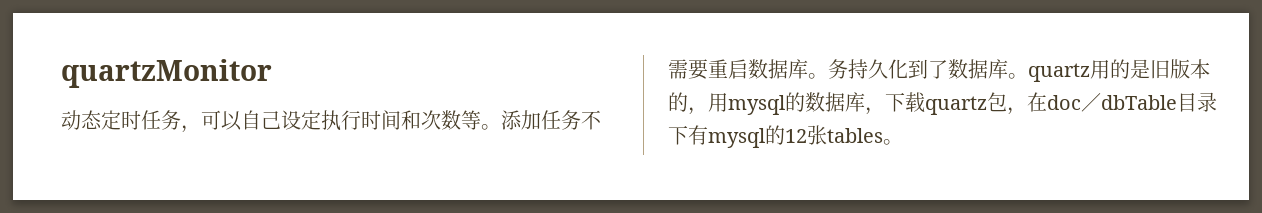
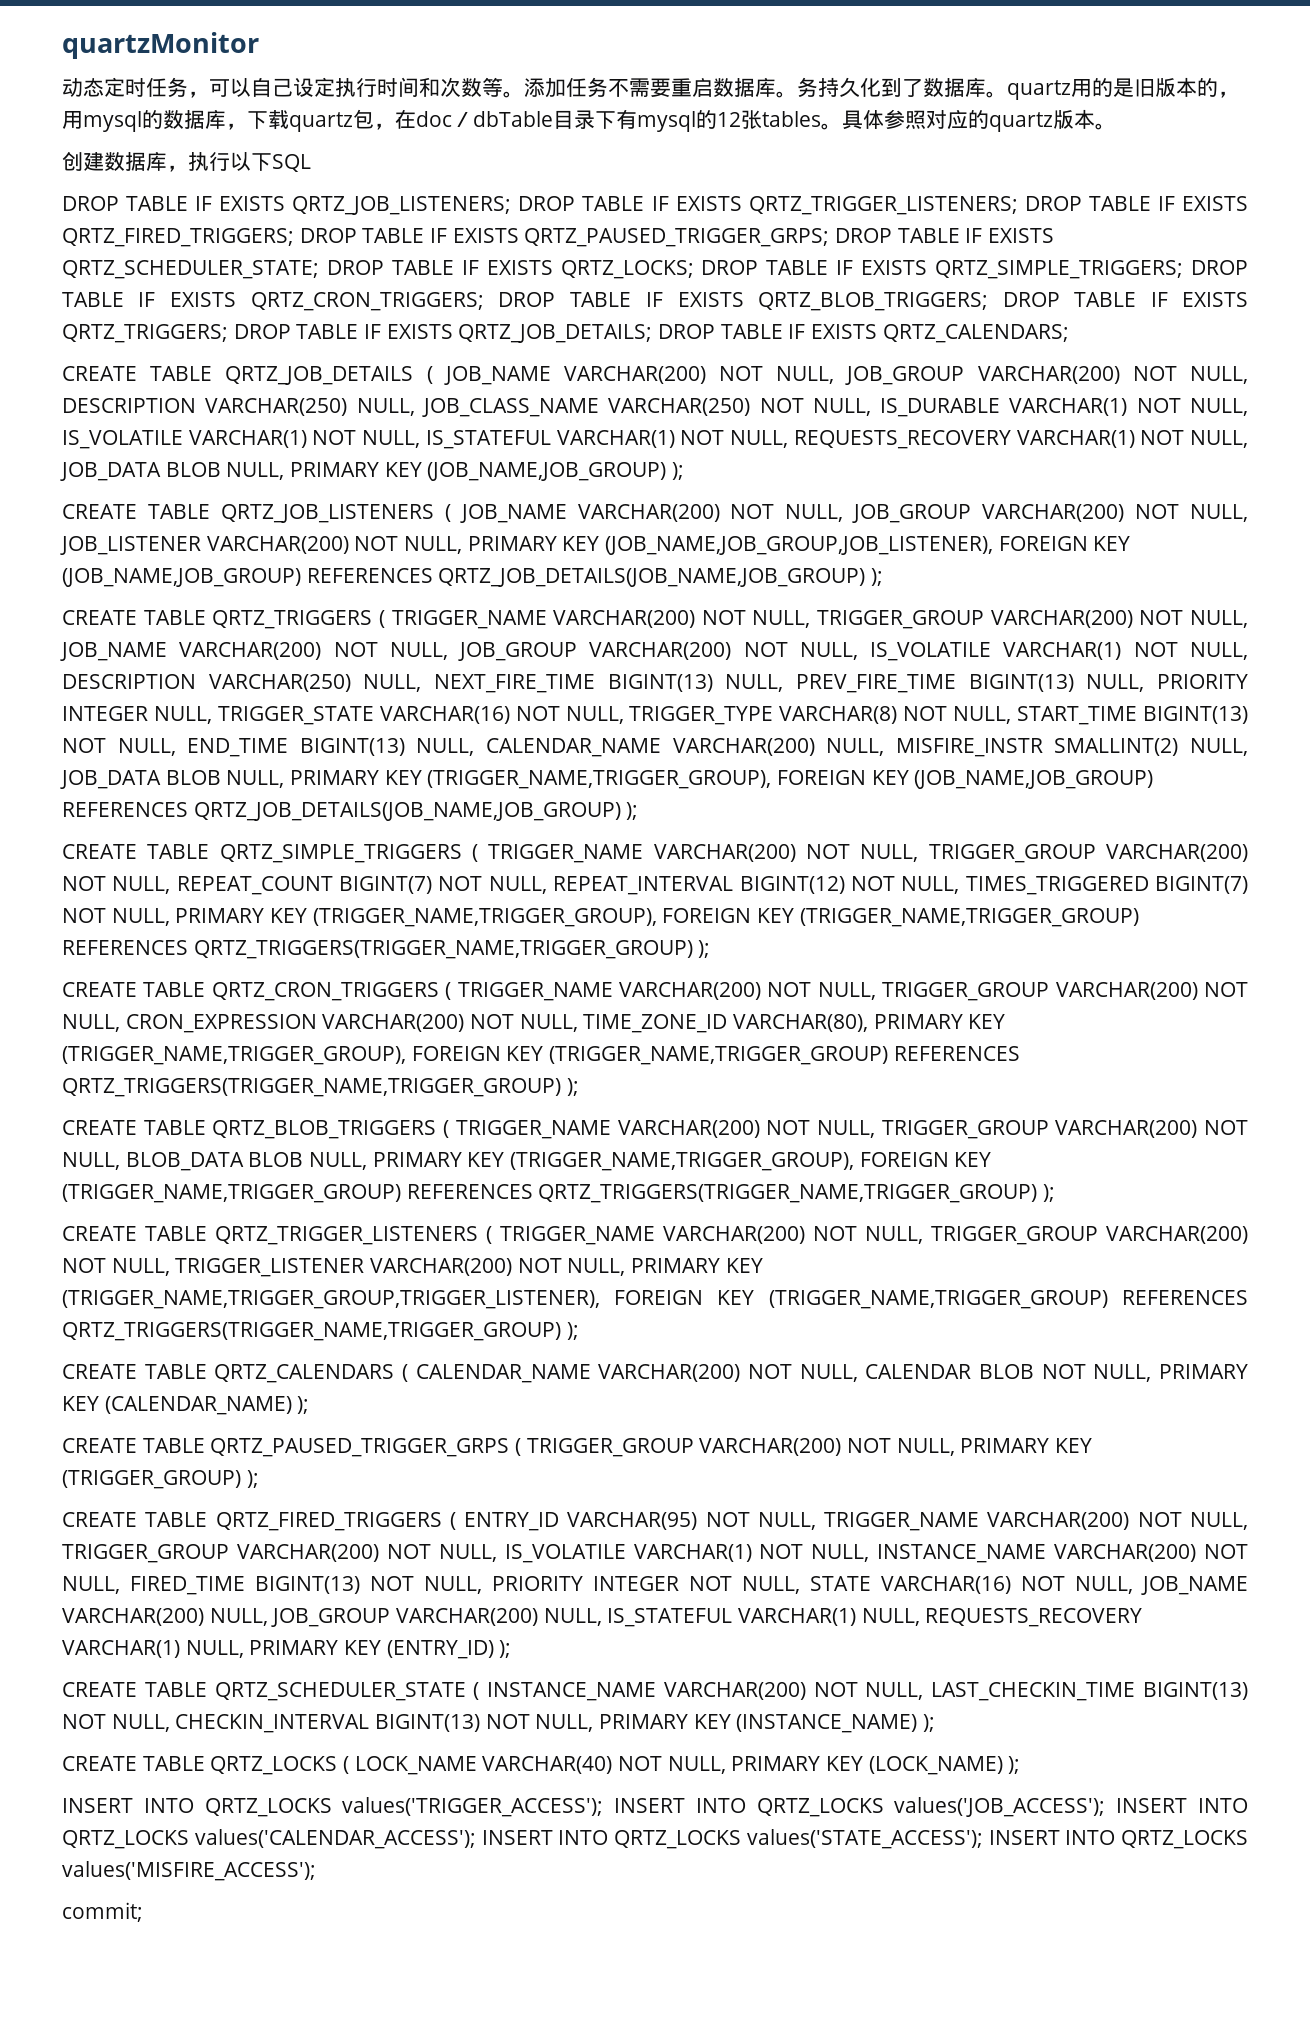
(903, 142) none -> [841,109,1116,132] [62,151,311,172] [62,196,1248,215] [62,228,1054,247] [62,260,1249,279] [62,292,1248,311] [62,324,1069,343] [62,366,1249,385] [62,398,1248,417] [62,430,1248,449] [60,462,685,481] [62,504,1249,523] [60,536,1131,555] [62,568,884,587] [62,610,1249,629] [60,642,1249,661] [62,674,1249,693] [62,706,1248,725] [62,738,1248,757] [60,770,1154,789] [62,802,639,821] [62,844,1249,863] [62,876,1249,895] [62,908,1139,927] [62,940,711,959] [62,982,1249,1001] [62,1014,1006,1033] [62,1046,1020,1065] [62,1078,579,1097] [62,1120,1249,1139] [62,1152,992,1171] [62,1184,1055,1203] [62,1226,1249,1245] [62,1258,763,1277] [62,1290,1248,1309] [62,1322,579,1341] [62,1364,1248,1383] [62,1396,310,1415] [62,1438,1092,1457] [62,1470,259,1489] [62,1512,1248,1531] [62,1544,1249,1563] [62,1576,1248,1595] [62,1608,1143,1627] [62,1640,512,1659] [62,1682,1248,1701] [62,1714,935,1733] [62,1756,1021,1775] [62,1797,1249,1817] [62,1829,1248,1849] [62,1861,316,1881] [62,1902,143,1922] 具体参照对应的quartz版本。 // 创建数据库，执行以下SQL // DROP TABLE IF EXISTS QRTZ_JOB_LISTENERS; DROP TABLE IF EXISTS QRTZ_TRIGGER_LISTENERS; DROP TABLE IF EXISTS QRTZ_FIRED_TRIGGERS; DROP TABLE IF EXISTS QRTZ_PAUSED_TRIGGER_GRPS; DROP TABLE IF EXISTS QRTZ_SCHEDULER_STATE; DROP TABLE IF EXISTS QRTZ_LOCKS; DROP TABLE IF EXISTS QRTZ_SIMPLE_TRIGGERS; DROP TABLE IF EXISTS QRTZ_CRON_TRIGGERS; DROP TABLE IF EXISTS QRTZ_BLOB_TRIGGERS; DROP TABLE IF EXISTS QRTZ_TRIGGERS; DROP TABLE IF EXISTS QRTZ_JOB_DETAILS; DROP TABLE IF EXISTS QRTZ_CALENDARS; // CREATE TABLE QRTZ_JOB_DETAILS ( JOB_NAME VARCHAR(200) NOT NULL, JOB_GROUP VARCHAR(200) NOT NULL, DESCRIPTION VARCHAR(250) NULL, JOB_CLASS_NAME VARCHAR(250) NOT NULL, IS_DURABLE VARCHAR(1) NOT NULL, IS_VOLATILE VARCHAR(1) NOT NULL, IS_STATEFUL VARCHAR(1) NOT NULL, REQUESTS_RECOVERY VARCHAR(1) NOT NULL, JOB_DATA BLOB NULL, PRIMARY KEY (JOB_NAME,JOB_GROUP) ); // CREATE TABLE QRTZ_JOB_LISTENERS ( JOB_NAME VARCHAR(200) NOT NULL, JOB_GROUP VARCHAR(200) NOT NULL, JOB_LISTENER VARCHAR(200) NOT NULL, PRIMARY KEY (JOB_NAME,JOB_GROUP,JOB_LISTENER), FOREIGN KEY (JOB_NAME,JOB_GROUP) REFERENCES QRTZ_JOB_DETAILS(JOB_NAME,JOB_GROUP) ); // CREATE TABLE QRTZ_TRIGGERS ( TRIGGER_NAME VARCHAR(200) NOT NULL, TRIGGER_GROUP VARCHAR(200) NOT NULL, JOB_NAME VARCHAR(200) NOT NULL, JOB_GROUP VARCHAR(200) NOT NULL, IS_VOLATILE VARCHAR(1) NOT NULL, DESCRIPTION VARCHAR(250) NULL, NEXT_FIRE_TIME BIGINT(13) NULL, PREV_FIRE_TIME BIGINT(13) NULL, PRIORITY INTEGER NULL, TRIGGER_STATE VARCHAR(16) NOT NULL, TRIGGER_TYPE VARCHAR(8) NOT NULL, START_TIME BIGINT(13) NOT NULL, END_TIME BIGINT(13) NULL, CALENDAR_NAME VARCHAR(200) NULL, MISFIRE_INSTR SMALLINT(2) NULL, JOB_DATA BLOB NULL, PRIMARY KEY (TRIGGER_NAME,TRIGGER_GROUP), FOREIGN KEY (JOB_NAME,JOB_GROUP) REFERENCES QRTZ_JOB_DETAILS(JOB_NAME,JOB_GROUP) ); // CREATE TABLE QRTZ_SIMPLE_TRIGGERS ( TRIGGER_NAME VARCHAR(200) NOT NULL, TRIGGER_GROUP VARCHAR(200) NOT NULL, REPEAT_COUNT BIGINT(7) NOT NULL, REPEAT_INTERVAL BIGINT(12) NOT NULL, TIMES_TRIGGERED BIGINT(7) NOT NULL, PRIMARY KEY (TRIGGER_NAME,TRIGGER_GROUP), FOREIGN KEY (TRIGGER_NAME,TRIGGER_GROUP) REFERENCES QRTZ_TRIGGERS(TRIGGER_NAME,TRIGGER_GROUP) ); // CREATE TABLE QRTZ_CRON_TRIGGERS ( TRIGGER_NAME VARCHAR(200) NOT NULL, TRIGGER_GROUP VARCHAR(200) NOT NULL, CRON_EXPRESSION VARCHAR(200) NOT NULL, TIME_ZONE_ID VARCHAR(80), PRIMARY KEY (TRIGGER_NAME,TRIGGER_GROUP), FOREIGN KEY (TRIGGER_NAME,TRIGGER_GROUP) REFERENCES QRTZ_TRIGGERS(TRIGGER_NAME,TRIGGER_GROUP) ); // CREATE TABLE QRTZ_BLOB_TRIGGERS ( TRIGGER_NAME VARCHAR(200) NOT NULL, TRIGGER_GROUP VARCHAR(200) NOT NULL, BLOB_DATA BLOB NULL, PRIMARY KEY (TRIGGER_NAME,TRIGGER_GROUP), FOREIGN KEY (TRIGGER_NAME,TRIGGER_GROUP) REFERENCES QRTZ_TRIGGERS(TRIGGER_NAME,TRIGGER_GROUP) ); // CREATE TABLE QRTZ_TRIGGER_LISTENERS ( TRIGGER_NAME VARCHAR(200) NOT NULL, TRIGGER_GROUP VARCHAR(200) NOT NULL, TRIGGER_LISTENER VARCHAR(200) NOT NULL, PRIMARY KEY (TRIGGER_NAME,TRIGGER_GROUP,TRIGGER_LISTENER), FOREIGN KEY (TRIGGER_NAME,TRIGGER_GROUP) REFERENCES QRTZ_TRIGGERS(TRIGGER_NAME,TRIGGER_GROUP) ); // CREATE TABLE QRTZ_CALENDARS ( CALENDAR_NAME VARCHAR(200) NOT NULL, CALENDAR BLOB NOT NULL, PRIMARY KEY (CALENDAR_NAME) ); // CREATE TABLE QRTZ_PAUSED_TRIGGER_GRPS ( TRIGGER_GROUP VARCHAR(200) NOT NULL, PRIMARY KEY (TRIGGER_GROUP) ); // CREATE TABLE QRTZ_FIRED_TRIGGERS ( ENTRY_ID VARCHAR(95) NOT NULL, TRIGGER_NAME VARCHAR(200) NOT NULL, TRIGGER_GROUP VARCHAR(200) NOT NULL, IS_VOLATILE VARCHAR(1) NOT NULL, INSTANCE_NAME VARCHAR(200) NOT NULL, FIRED_TIME BIGINT(13) NOT NULL, PRIORITY INTEGER NOT NULL, STATE VARCHAR(16) NOT NULL, JOB_NAME VARCHAR(200) NULL, JOB_GROUP VARCHAR(200) NULL, IS_STATEFUL VARCHAR(1) NULL, REQUESTS_RECOVERY VARCHAR(1) NULL, PRIMARY KEY (ENTRY_ID) ); // CREATE TABLE QRTZ_SCHEDULER_STATE ( INSTANCE_NAME VARCHAR(200) NOT NULL, LAST_CHECKIN_TIME BIGINT(13) NOT NULL, CHECKIN_INTERVAL BIGINT(13) NOT NULL, PRIMARY KEY (INSTANCE_NAME) ); // CREATE TABLE QRTZ_LOCKS ( LOCK_NAME VARCHAR(40) NOT NULL, PRIMARY KEY (LOCK_NAME) ); // INSERT INTO QRTZ_LOCKS values('TRIGGER_ACCESS'); INSERT INTO QRTZ_LOCKS values('JOB_ACCESS'); INSERT INTO QRTZ_LOCKS values('CALENDAR_ACCESS'); INSERT INTO QRTZ_LOCKS values('STATE_ACCESS'); INSERT INTO QRTZ_LOCKS values('MISFIRE_ACCESS'); // commit;

